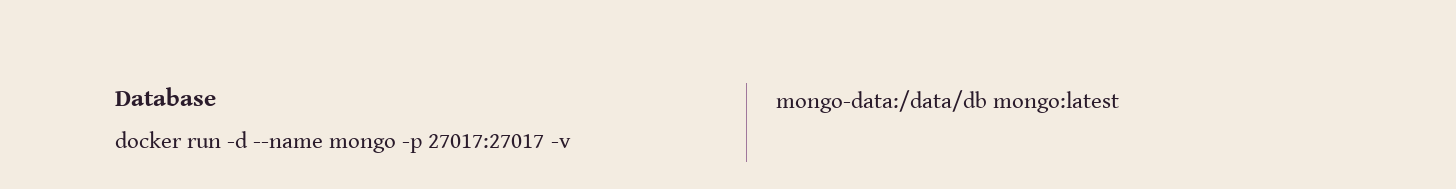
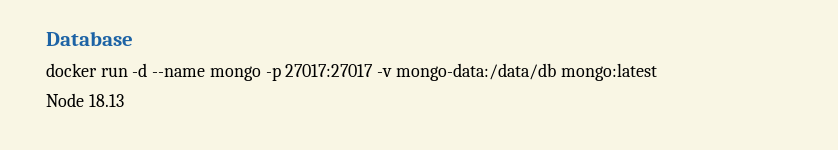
(1120, 102) none -> [46,93,124,107] // Node 18.13

